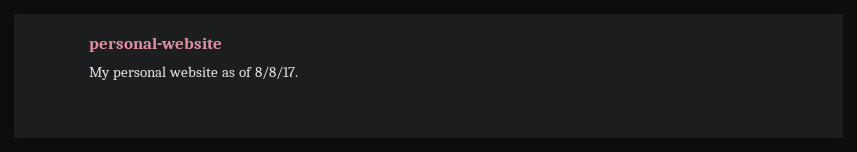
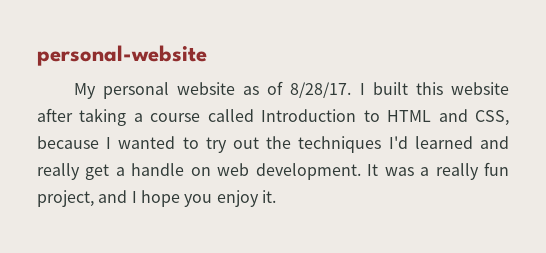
[254,66,298,79] 8/8/17. -> [290,82,509,98] [37,108,510,126] [37,136,509,153] [37,162,509,180] [37,190,276,207] 8/28/17. I built this website after taking a course called Introduction to HTML and CSS, because I wanted to try out the techniques I'd learned and really get a handle on web development. It was a really fun project, and I hope you enjoy it.

